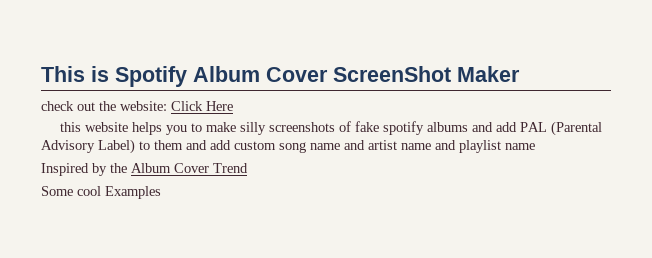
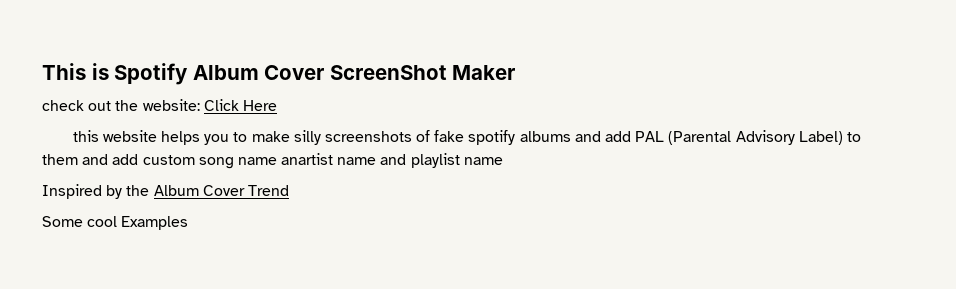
[344,140,397,150] and artist -> [281,153,334,165] anartist

